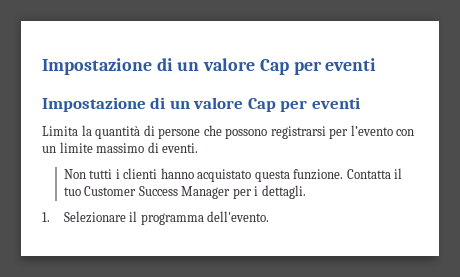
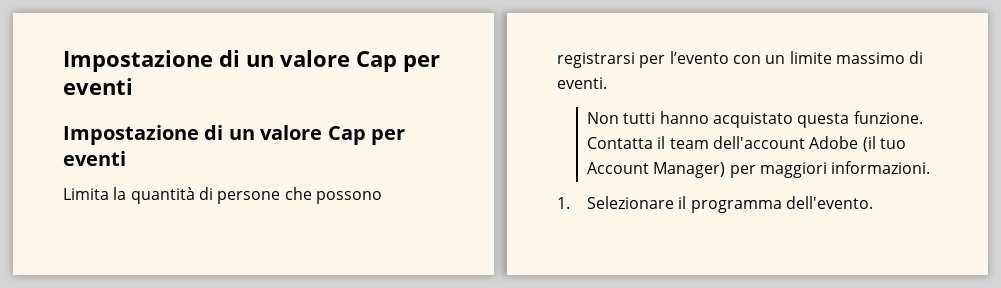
[115,168,158,179] i clienti -> (656, 118) none
[63,185,306,199] tuo Customer Success Manager per i dettagli. -> [669,136,906,152] [586,161,931,178] team dell'account Adobe (il tuo Account Manager) per maggiori informazioni.

